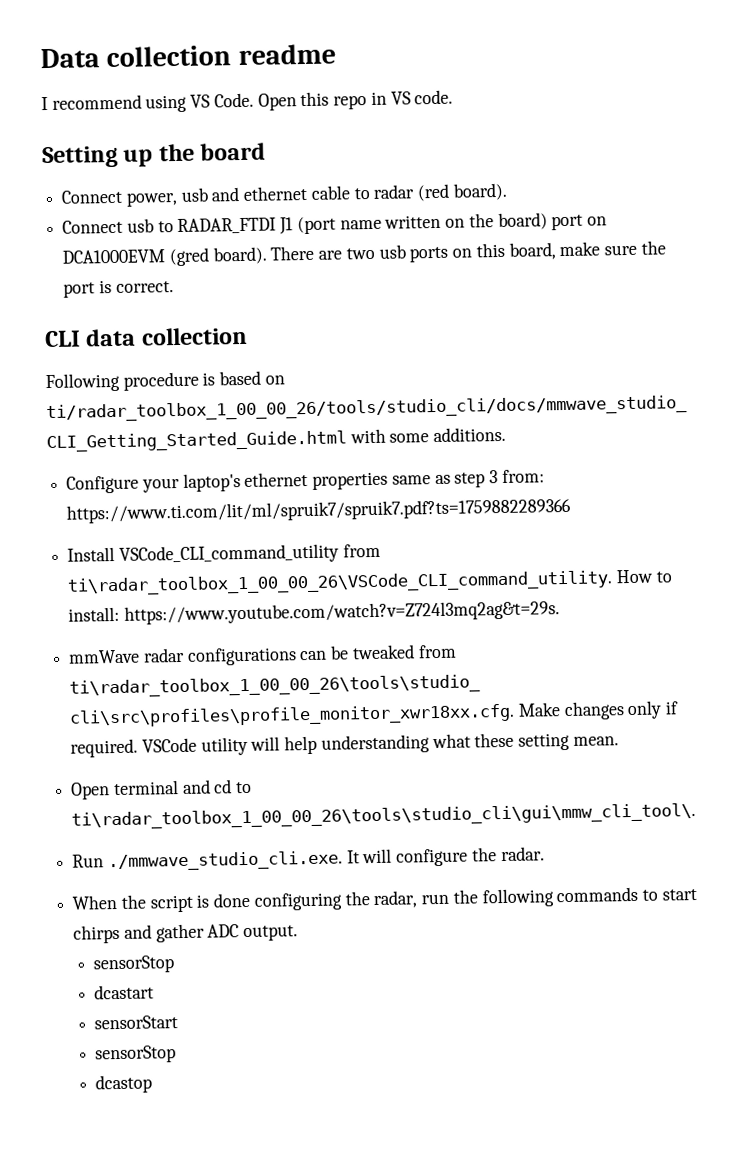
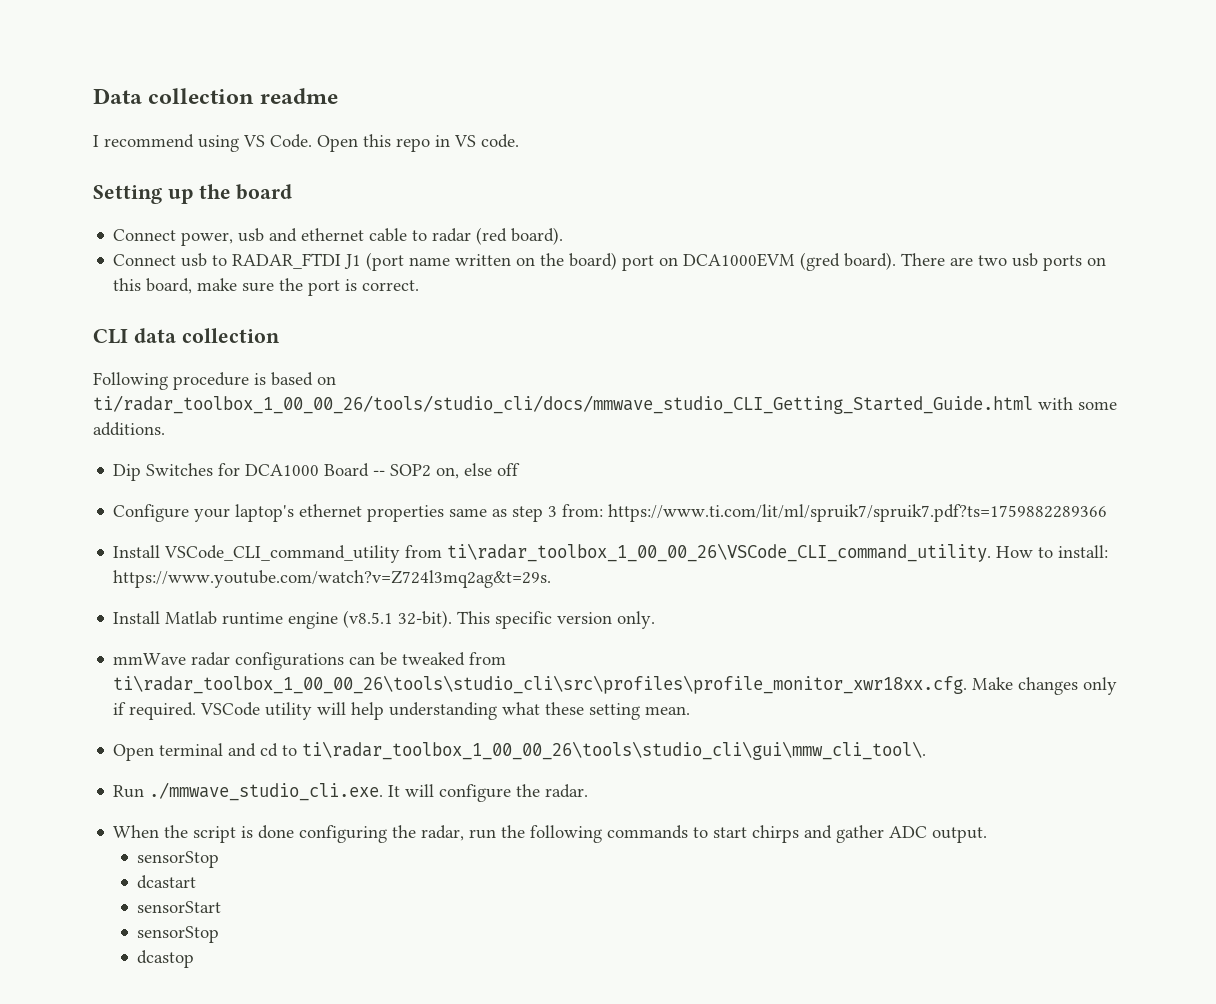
(507, 434) none -> [113,463,521,481] // Dip Switches for DCA1000 Board -- SOP2 on, else off
(560, 612) none -> [113,610,656,629] // Install Matlab runtime engine (v8.5.1 32-bit). This specific version only.

